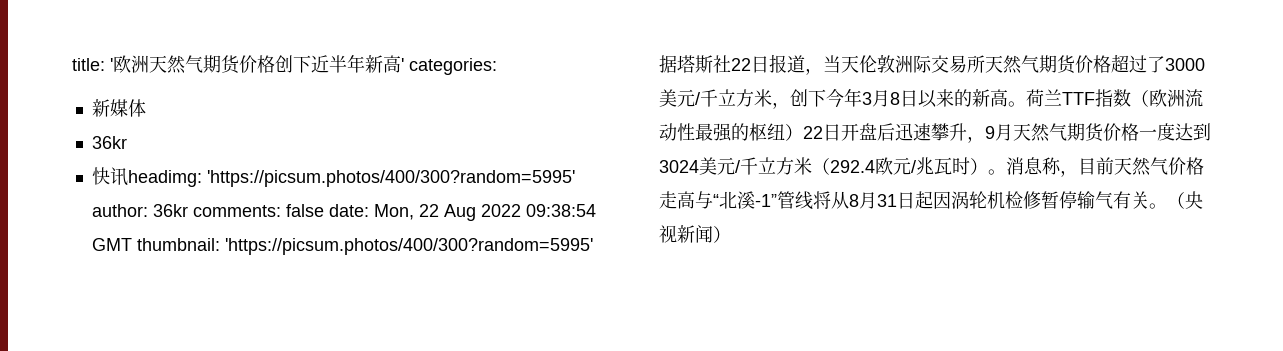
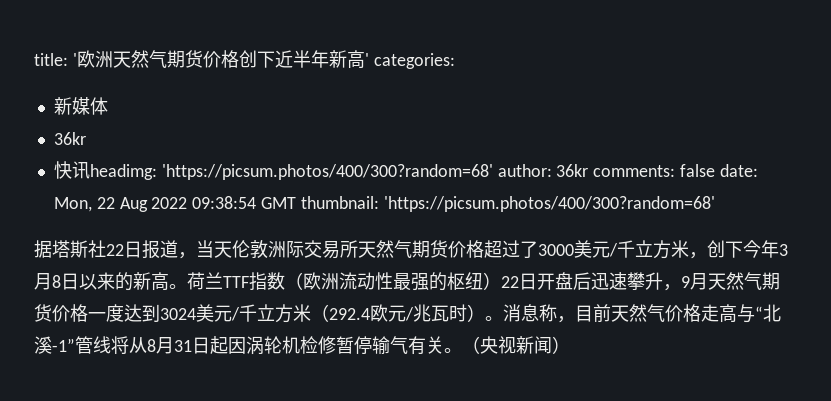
[206,170,575,187] 'https://picsum.photos/400/300?random=5995' -> [161,164,493,180] 'https://picsum.photos/400/300?random=68'
[224,238,593,255] 'https://picsum.photos/400/300?random=5995' -> [383,196,715,212] 'https://picsum.photos/400/300?random=68'

